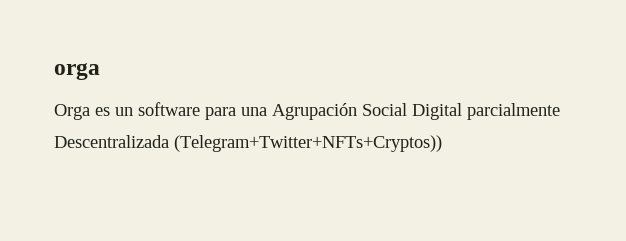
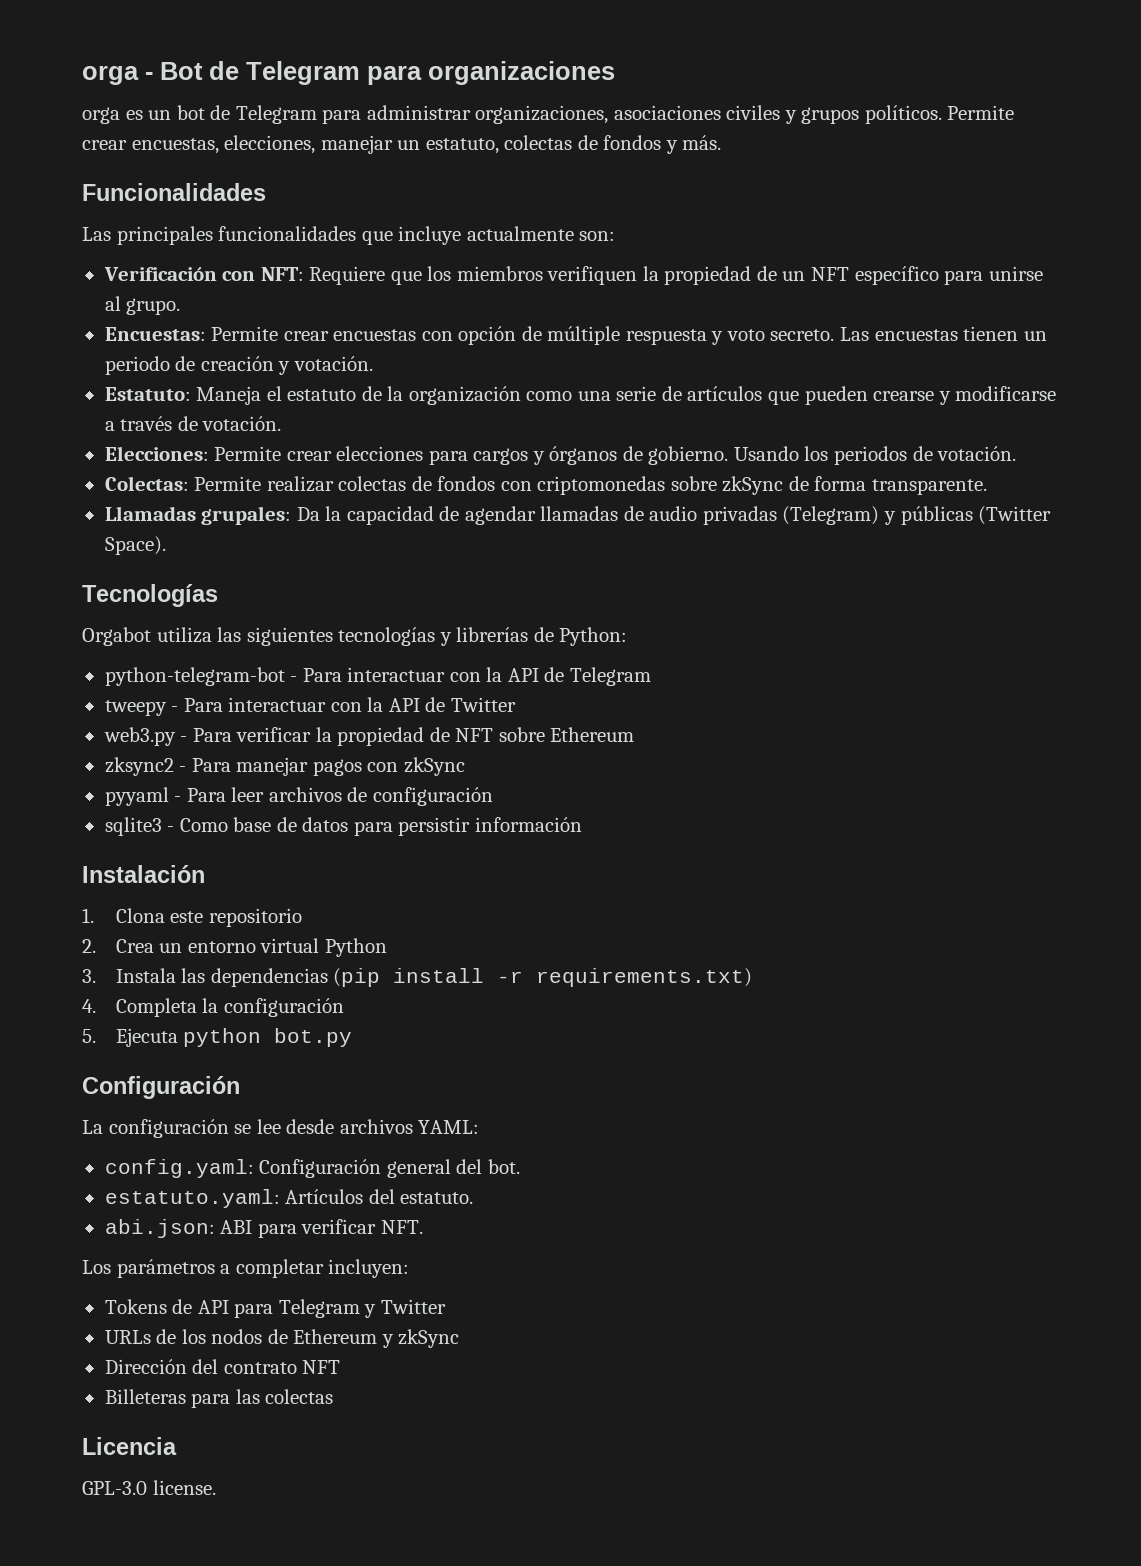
[54,63,100,80] [54,102,560,120] [54,135,442,152] orga // Orga es un software para una Agrupación Social Digital parcialmente Descentralizada (Telegram+Twitter+NFTs+Cryptos)) -> [82,61,615,85] [82,105,1015,124] [82,135,722,154] [82,183,266,201] [82,226,616,245] [103,266,1043,285] [104,296,181,315] [104,326,1047,345] [104,356,373,375] [104,386,1057,405] [104,416,282,431] [104,446,1017,465] [104,476,987,495] [104,506,1052,525] [104,536,166,555] [82,584,218,607] [82,627,628,646] [104,667,651,686] [104,697,516,716] [103,727,635,746] [104,757,465,776] [104,787,493,806] [104,817,582,836] [82,865,205,883] [82,908,302,927] [82,938,387,957] [82,968,753,987] [82,998,344,1017] [82,1028,353,1047] [82,1076,240,1099] [82,1119,480,1138] [104,1159,520,1178] [104,1189,474,1208] [104,1219,423,1238] [82,1259,410,1278] [104,1299,446,1318] [104,1329,460,1348] [104,1359,341,1374] [104,1389,334,1408] [82,1437,177,1455] [82,1480,216,1495] orga - Bot de Telegram para organizaciones // orga es un bot de Telegram para administrar organizaciones, asociaciones civiles y grupos políticos. Permite crear encuestas, elecciones, manejar un estatuto, colectas de fondos y más. // Funcionalidades // Las principales funcionalidades que incluye actualmente son: // Verificación con NFT: Requiere que los miembros verifiquen la propiedad de un NFT específico para unirse al grupo. // Encuestas: Permite crear encuestas con opción de múltiple respuesta y voto secreto. Las encuestas tienen un periodo de creación y votación. // Estatuto: Maneja el estatuto de la organización como una serie de artículos que pueden crearse y modificarse a través de votación. // Elecciones: Permite crear elecciones para cargos y órganos de gobierno. Usando los periodos de votación. // Colectas: Permite realizar colectas de fondos con criptomonedas sobre zkSync de forma transparente. // Llamadas grupales: Da la capacidad de agendar llamadas de audio privadas (Telegram) y públicas (Twitter Space). // Tecnologías // Orgabot utiliza las siguientes tecnologías y librerías de Python: // python-telegram-bot - Para interactuar con la API de Telegram // tweepy - Para interactuar con la API de Twitter // web3.py - Para verificar la propiedad de NFT sobre Ethereum // zksync2 - Para manejar pagos con zkSync // pyyaml - Para leer archivos de configuración // sqlite3 - Como base de datos para persistir información // Instalación // 1. Clona este repositorio // 2. Crea un entorno virtual Python // 3. Instala las dependencias (pip install -r requirements.txt) // 4. Completa la configuración // 5. Ejecuta python bot.py // Configuración // La configuración se lee desde archivos YAML: // config.yaml: Configuración general del bot. // estatuto.yaml: Artículos del estatuto. // abi.json: ABI para verificar NFT. // Los parámetros a completar incluyen: // Tokens de API para Telegram y Twitter // URLs de los nodos de Ethereum y zkSync // Dirección del contrato NFT // Billeteras para las colectas // Licencia // GPL-3.0 license.

